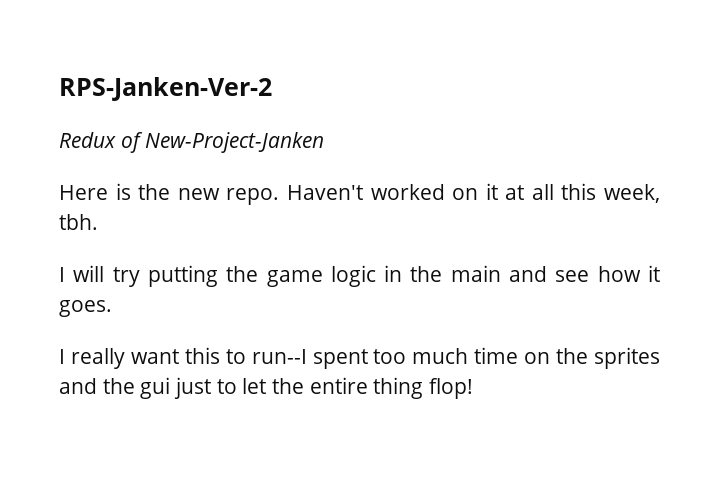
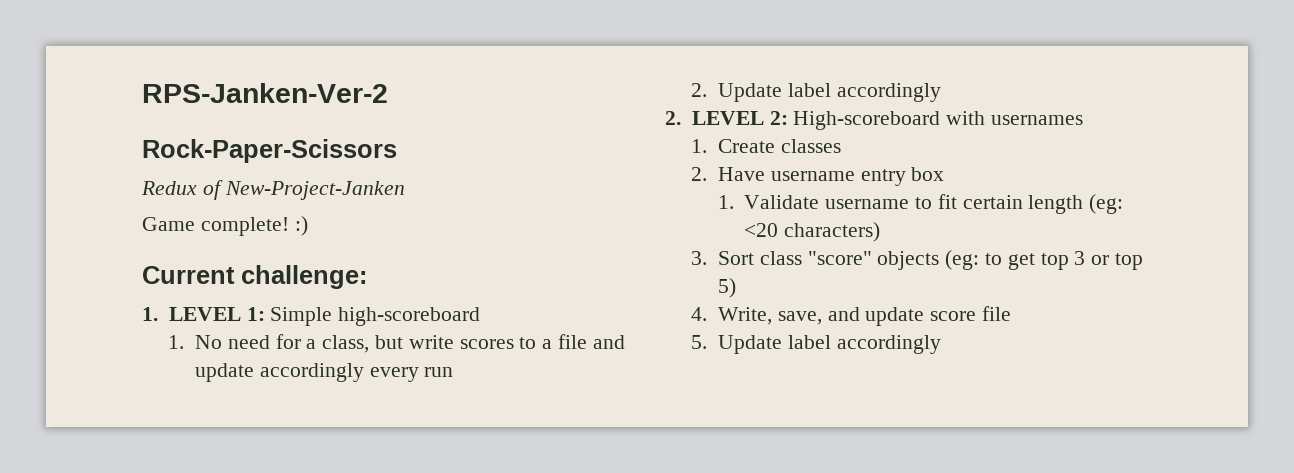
(272, 89) none -> [142,139,397,163] // Rock-Paper-Scissors
[59,183,660,205] [59,214,98,230] [59,265,660,287] [59,300,112,317] [59,347,661,369] [59,377,474,399] Here is the new repo. Haven't worked on it at all this week, tbh. // I will try putting the game logic in the main and see how it goes. // I really want this to run--I spent too much time on the sprites and the gui just to let the entire thing flop! -> [142,216,308,236] [142,265,367,289] [142,307,481,326] [168,334,625,353] [195,363,454,382] [691,83,941,102] [665,111,1083,130] [691,139,841,153] [691,167,945,186] [717,194,1124,214] [744,222,881,242] [691,250,1144,270] [718,278,737,298] [691,306,1012,326] [691,335,941,354] Game complete! :) // Current challenge: // 1. LEVEL 1: Simple high-scoreboard // 1. No need for a class, but write scores to a file and update accordingly every run // 2. Update label accordingly // 2. LEVEL 2: High-scoreboard with usernames // 1. Create classes // 2. Have username entry box // 1. Validate username to fit certain length (eg: <20 characters) // 3. Sort class "score" objects (eg: to get top 3 or top 5) // 4. Write, save, and update score file // 5. Update label accordingly

